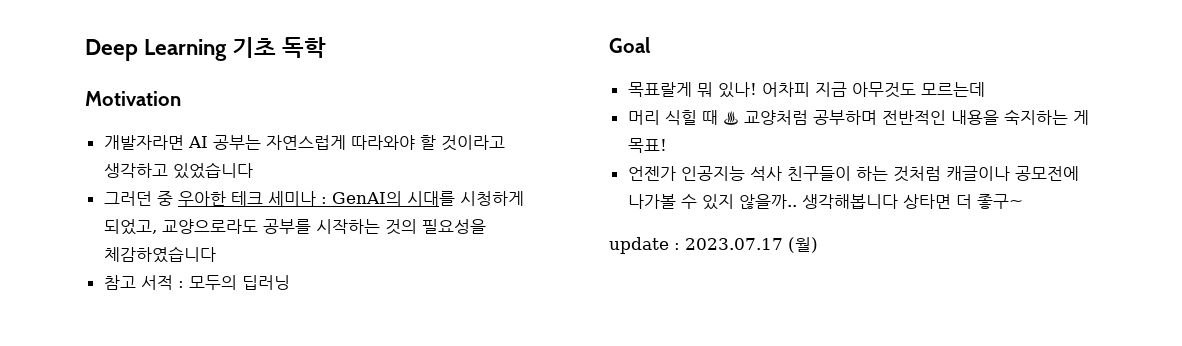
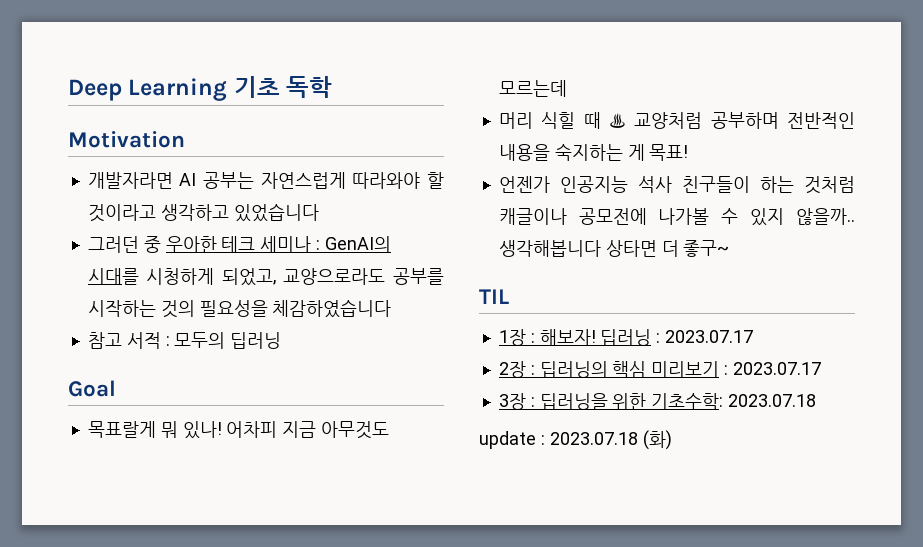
(1023, 201) none -> [479,289,509,304] [498,329,754,346] [498,361,821,378] [498,393,817,410] // TIL // 1장 : 해보자! 딥러닝 : 2023.07.17 // 2장 : 딥러닝의 핵심 미리보기 : 2023.07.17 // 3장 : 딥러닝을 위한 기초수학: 2023.07.18
[685,237,818,253] 2023.07.17 (월) -> [549,430,672,450] 2023.07.18 (화)

